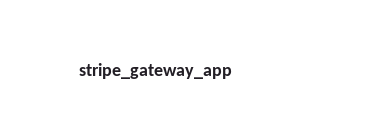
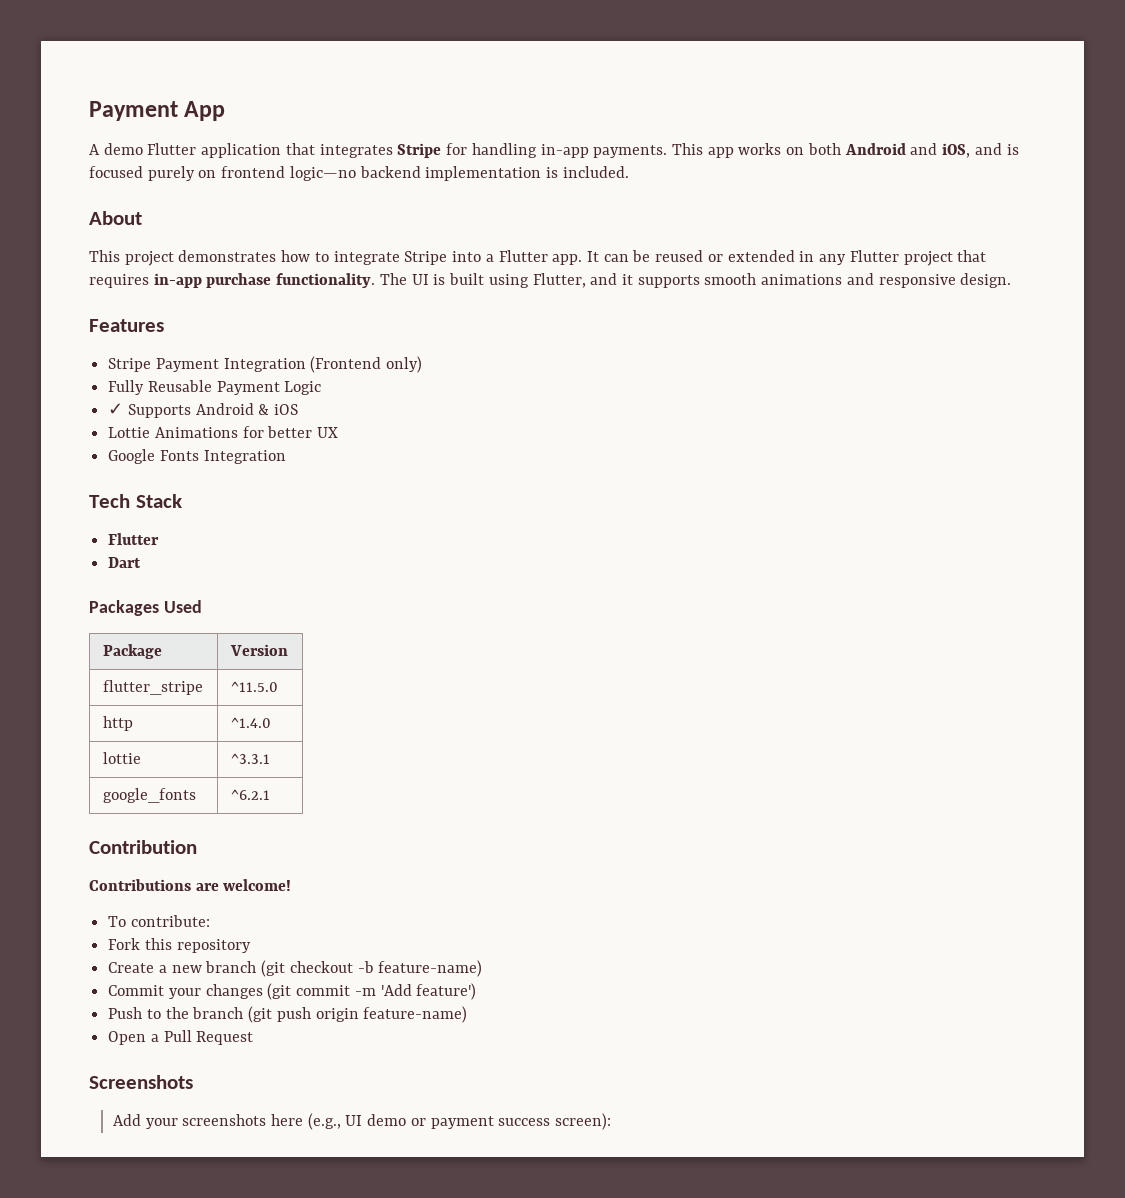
[79,63,232,79] stripe_gateway_app -> [89,101,226,121] [89,143,1019,158] [89,166,629,181] [89,211,142,225] [89,250,987,266] [89,273,1012,288] [89,319,164,332] [108,356,423,373] [108,380,322,395] [108,403,299,418] [108,426,339,438] [108,449,286,464] [89,494,182,508] [108,533,160,545] [108,557,142,568] [89,600,202,616] [102,644,162,659] [229,644,288,656] [102,680,203,695] [230,681,278,692] [102,716,133,731] [230,717,271,728] [102,752,141,764] [230,753,270,764] [102,788,196,803] [230,789,270,800] [89,840,197,854] [89,879,292,891] [108,915,210,927] [108,938,251,953] [108,960,483,977] [108,983,477,1000] [108,1006,468,1023] [108,1030,254,1045] [89,1075,193,1089] [112,1113,612,1130] Payment App // A demo Flutter application that integrates Stripe for handling in-app payments. This app works on both Android and iOS, and is focused purely on frontend logic—no backend implementation is included. // About // This project demonstrates how to integrate Stripe into a Flutter app. It can be reused or extended in any Flutter project that requires in-app purchase functionality. The UI is built using Flutter, and it supports smooth animations and responsive design. // Features // Stripe Payment Integration (Frontend only) // Fully Reusable Payment Logic // ✓ Supports Android & iOS // Lottie Animations for better UX // Google Fonts Integration // Tech Stack // Flutter // Dart // Packages Used // Package | Version // flutter_stripe | ^11.5.0 // http | ^1.4.0 // lottie | ^3.3.1 // google_fonts | ^6.2.1 // Contribution // Contributions are welcome! // To contribute: // Fork this repository // Create a new branch (git checkout -b feature-name) // Commit your changes (git commit -m 'Add feature') // Push to the branch (git push origin feature-name) // Open a Pull Request // Screenshots // Add your screenshots here (e.g., UI demo or payment success screen):

